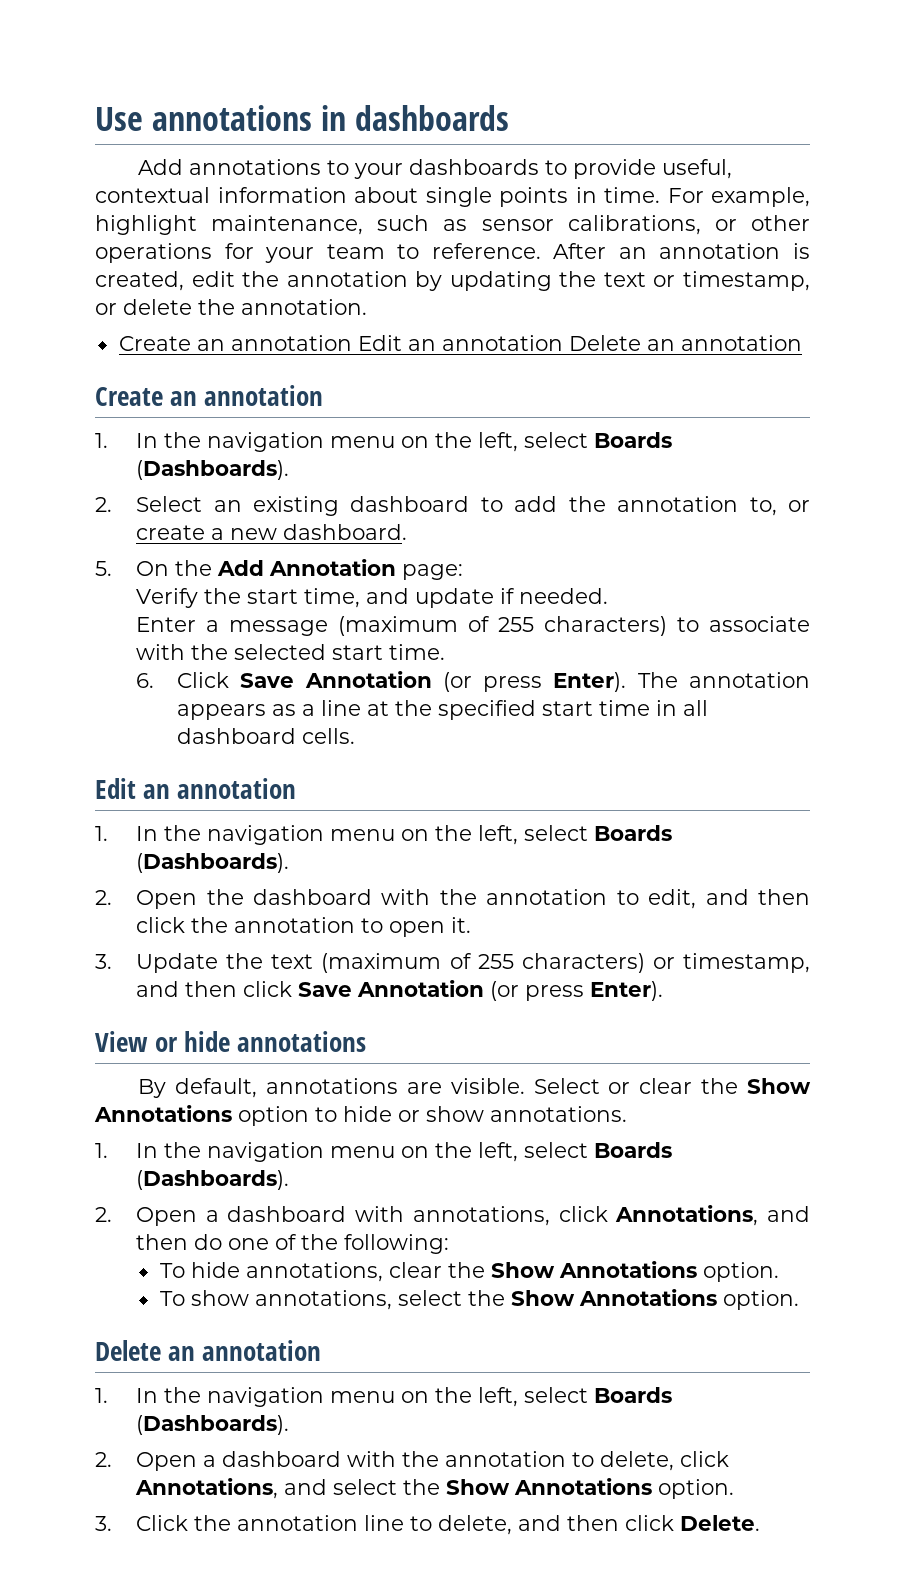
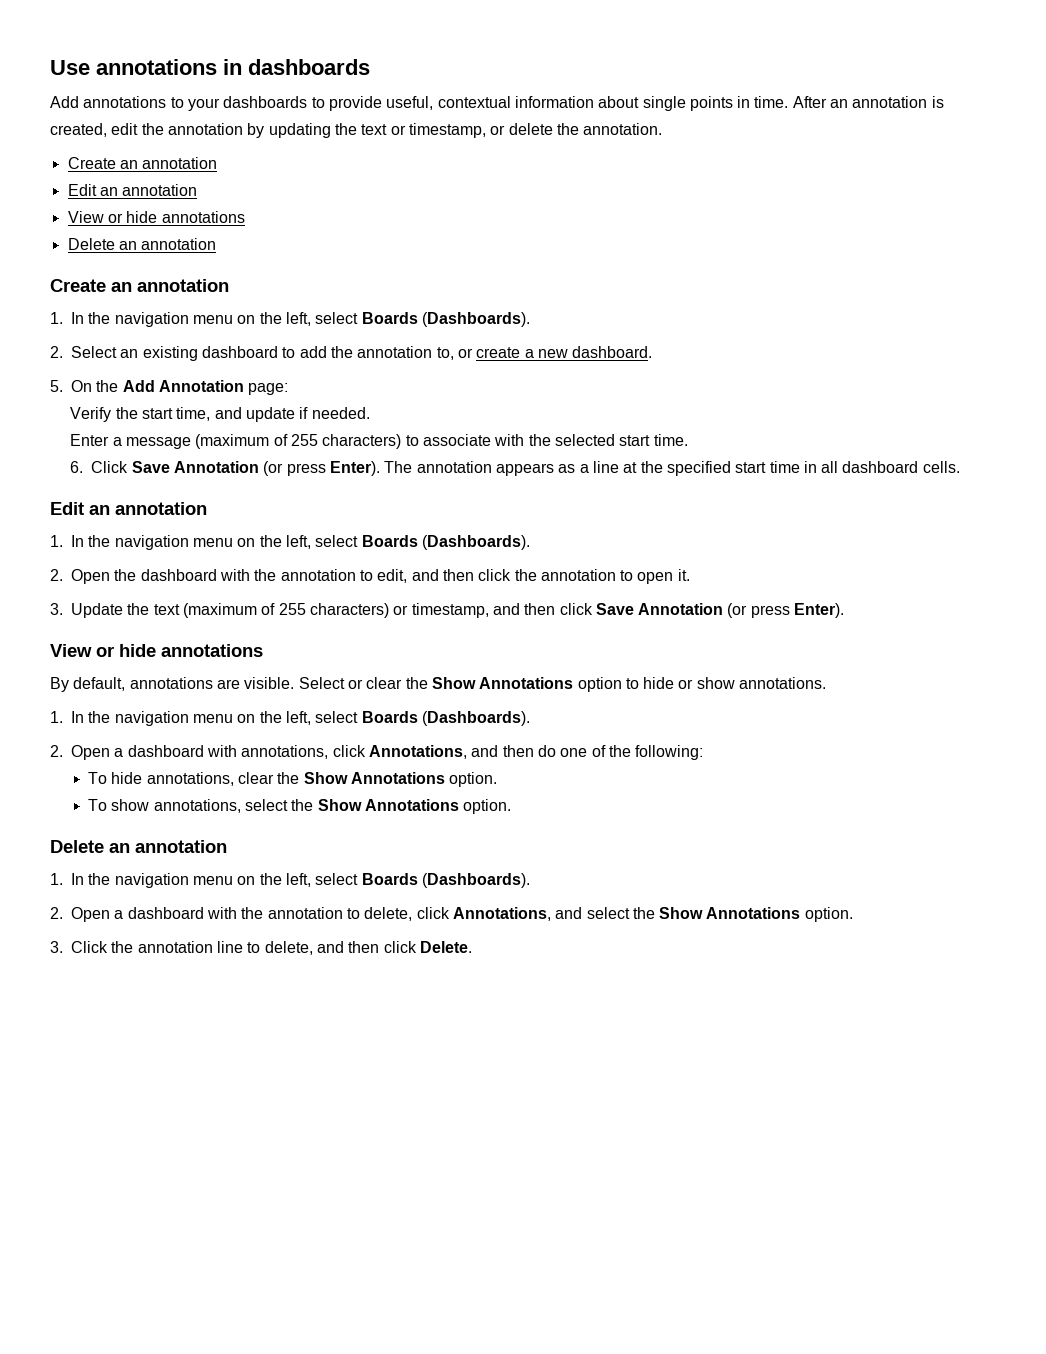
[667,187,810,207] [95,215,810,235] [95,243,541,263] For example, highlight maintenance, such as sensor calibrations, or other operations for your team to reference. -> (789, 102) none
[357,335,563,351] Edit an annotation -> [67,184,198,196] [67,211,245,223] // Edit an annotation // View or hide annotations //

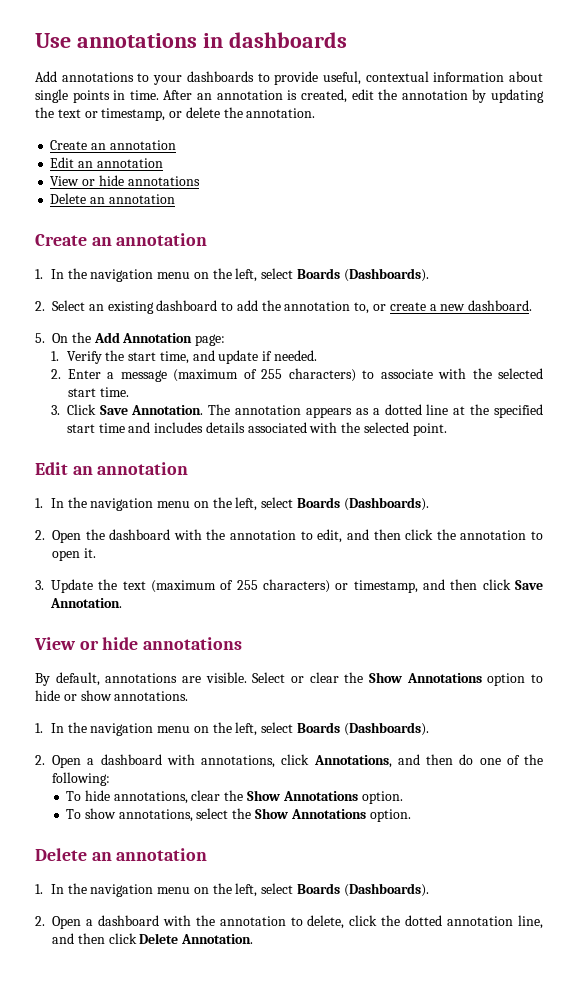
(289, 389) none -> [50,351,59,361] 1.
(370, 413) none -> [50,369,61,379] 2.
[70,461,84,473] 6. -> [50,405,60,415] 3.
[174,461,381,476] Annotation (or press Enter). -> [131,405,204,415] Annotation.
(589, 468) none -> [384,404,422,415] dotted
[803,461,960,473] in all dashboard cells. -> [128,422,447,436] and includes details associated with the selected point.
[638,603,845,618] Annotation (or press Enter). -> [50,598,122,608] Annotation.
[452,907,853,922] [50,941,472,955] Annotations, and select the Show Annotations option. // 3. Click the annotation line to delete, and then click Delete. -> [381,915,544,929] [52,933,254,944] the dotted annotation line, and then click Delete Annotation.

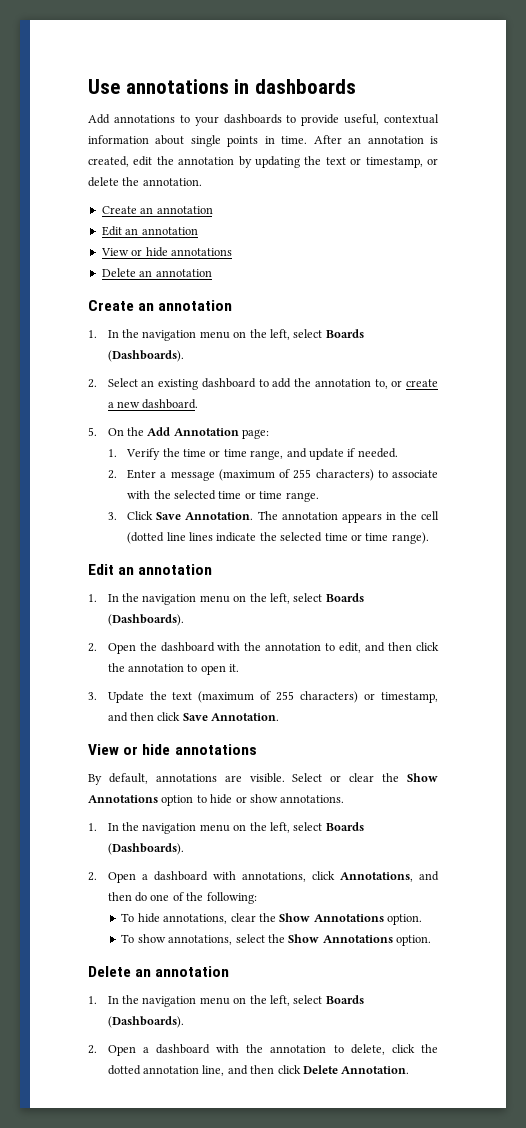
[128,351,189,364] start time, -> [183,449,284,460] time or time range,
[67,387,129,397] start time. -> [218,491,319,502] time or time range.
[355,404,543,418] [66,422,447,436] as a dotted line at the specified start time and includes details associated with the selected point. -> [385,511,439,520] [127,532,429,544] in the cell (dotted line lines indicate the selected time or time range).

